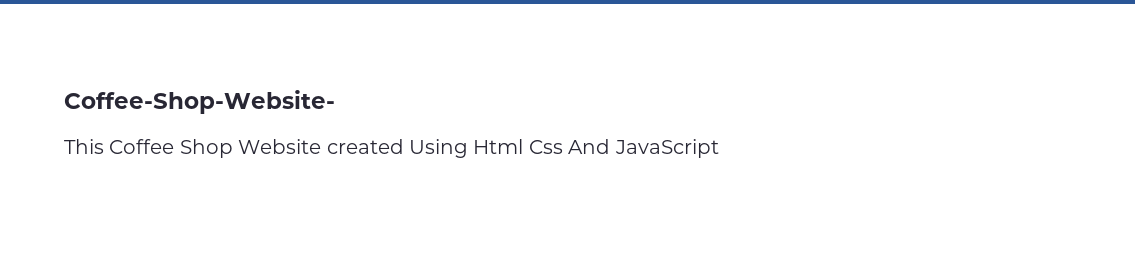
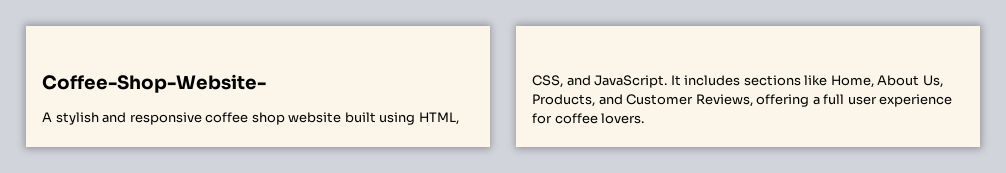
[64,139,719,158] This Coffee Shop Website created Using Html Css And JavaScript -> [42,112,459,125] [532,75,943,88] [532,94,953,107] [532,113,645,124] A stylish and responsive coffee shop website built using HTML, CSS, and JavaScript. It includes sections like Home, About Us, Products, and Customer Reviews, offering a full user experience for coffee lovers.

